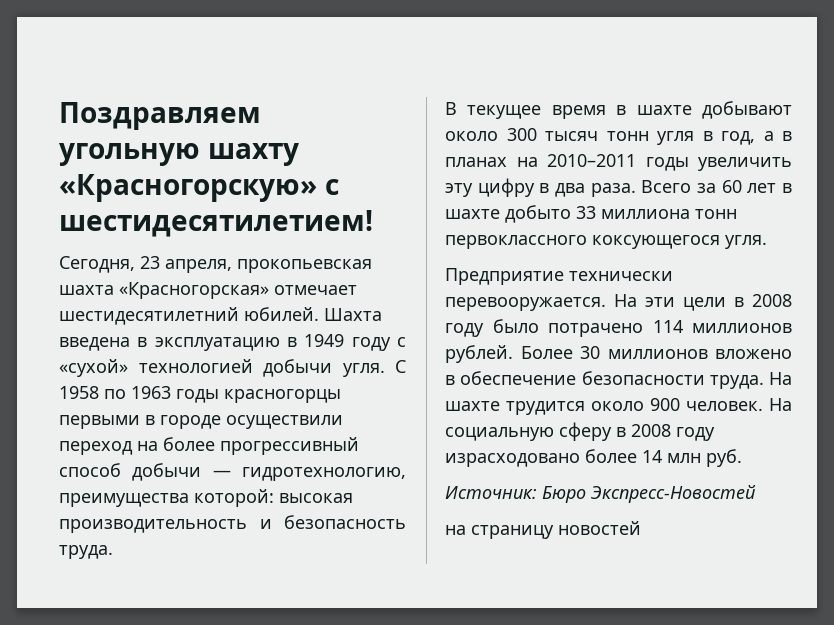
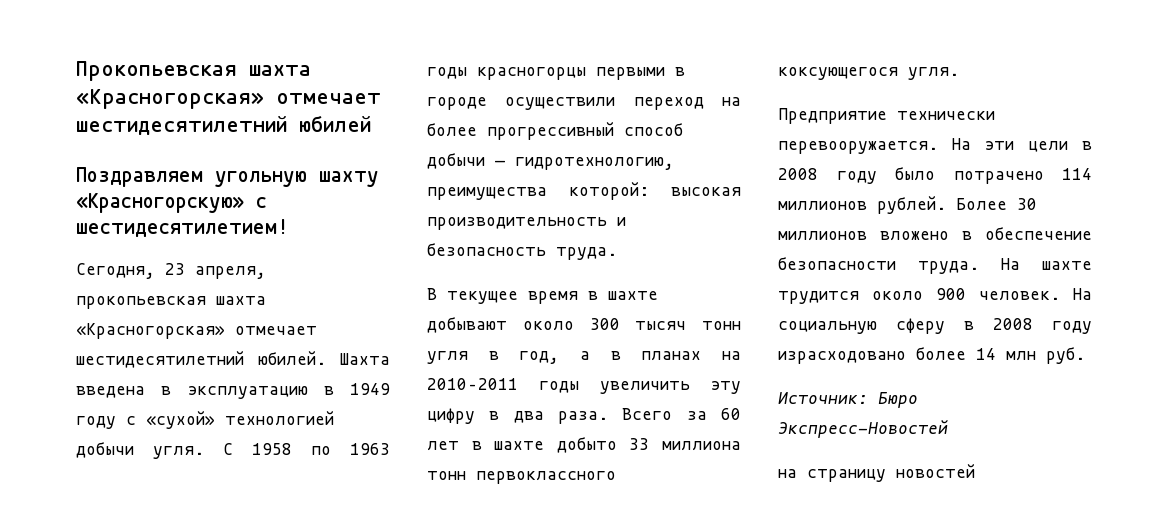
(59, 116) none -> [76,61,311,81] [76,89,381,109] [76,115,371,135] Прокопьевская шахта «Красногорская» отмечает шестидесятилетний юбилей //

